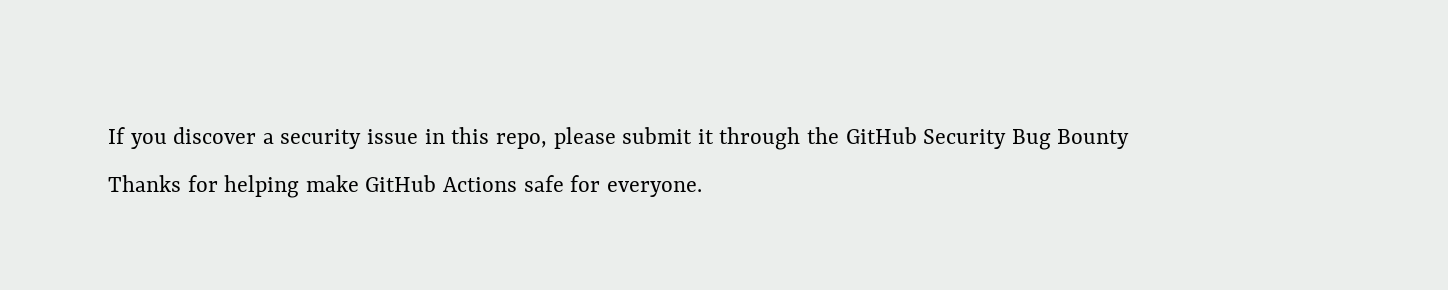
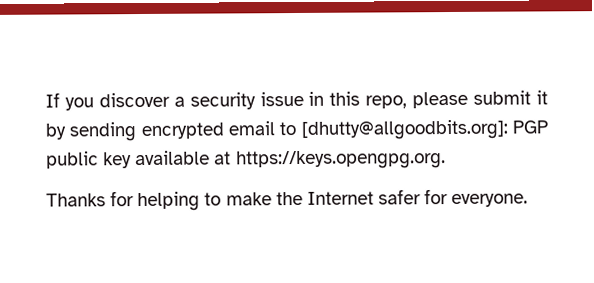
[719,127,1130,150] [108,175,564,198] through the GitHub Security Bug Bounty // Thanks for helping make GitHub Actions safe -> [45,119,548,142] [46,150,446,170] [46,189,421,212] by sending encrypted email to [dhutty@allgoodbits.org]: PGP public key available at https://keys.opengpg.org. // Thanks for helping to make the Internet safer

